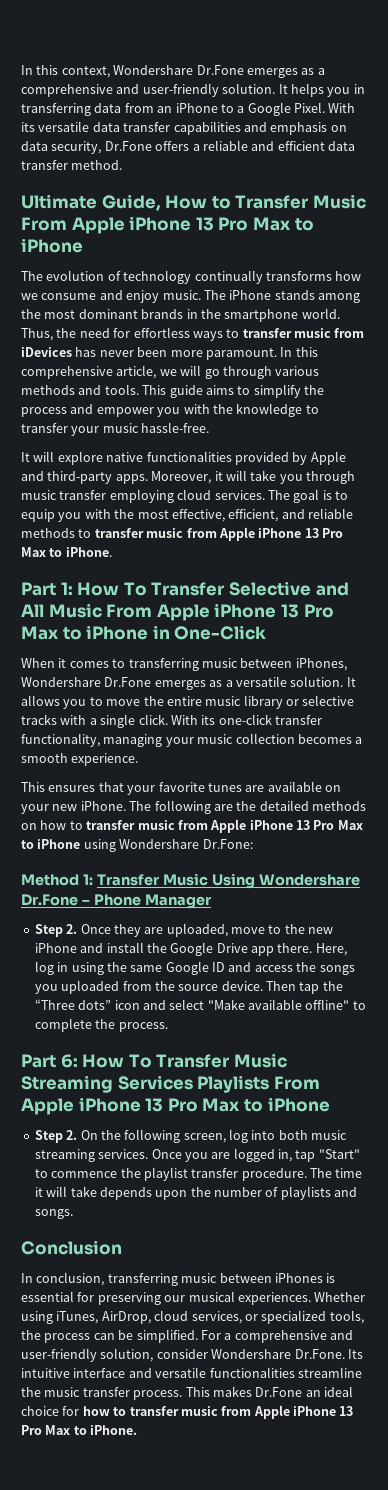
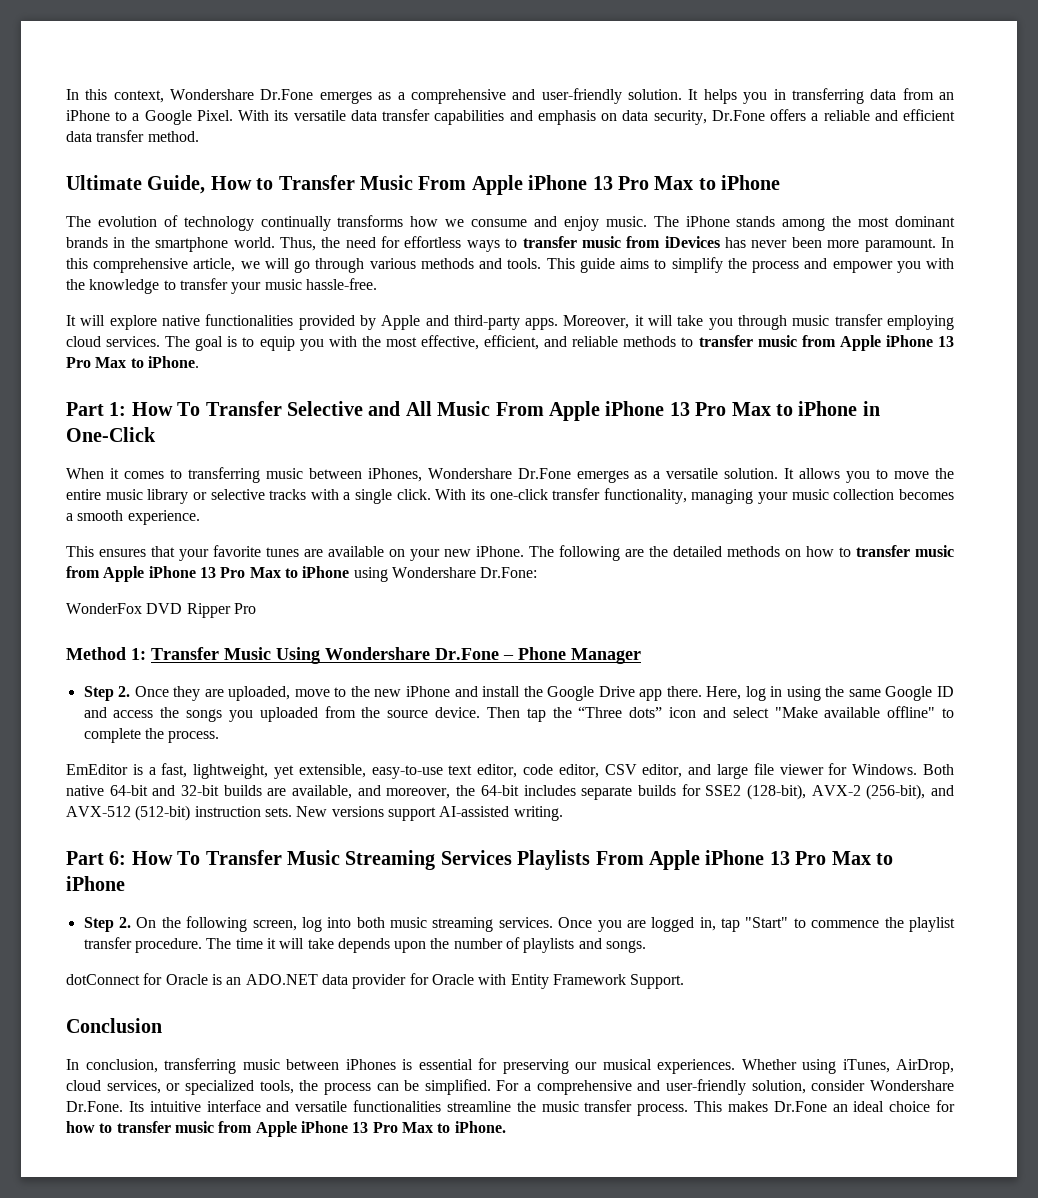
(253, 844) none -> [66,603,256,618] // WonderFox DVD Ripper Pro
(168, 1027) none -> [66,763,954,779] [66,784,955,800] [66,805,563,821] // EmEditor is a fast, lightweight, yet extensible, easy-to-use text editor, code editor, CSV editor, and large file viewer for Windows. Both native 64-bit and 32-bit builds are available, and moreover, the 64-bit includes separate builds for SSE2 (128-bit), AVX-2 (256-bit), and AVX-512 (512-bit) instruction sets. New versions support AI-assisted writing.
(73, 1214) none -> [66,973,685,989] // dotConnect for Oracle is an ADO.NET data provider for Oracle with Entity Framework Support.

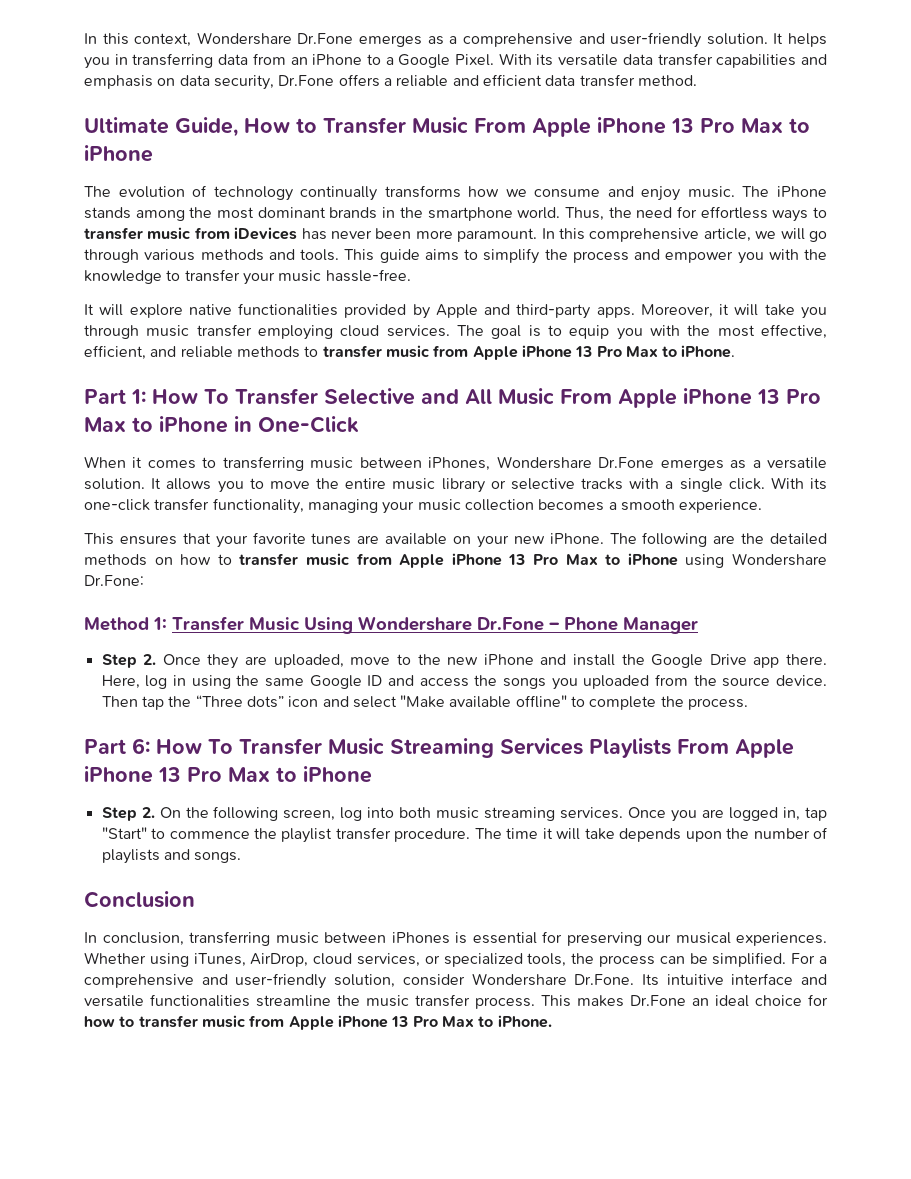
[66,603,256,618] // WonderFox DVD Ripper Pro -> (144, 580) none
[66,763,954,779] [66,784,955,800] [66,805,563,821] // EmEditor is a fast, lightweight, yet extensible, easy-to-use text editor, code editor, CSV editor, and large file viewer for Windows. Both native 64-bit and 32-bit builds are available, and moreover, the 64-bit includes separate builds for SSE2 (128-bit), AVX-2 (256-bit), and AVX-512 (512-bit) instruction sets. New versions support AI-assisted writing. -> (749, 704) none
[66,973,685,989] // dotConnect for Oracle is an ADO.NET data provider for Oracle with Entity Framework Support. -> (242, 857) none

